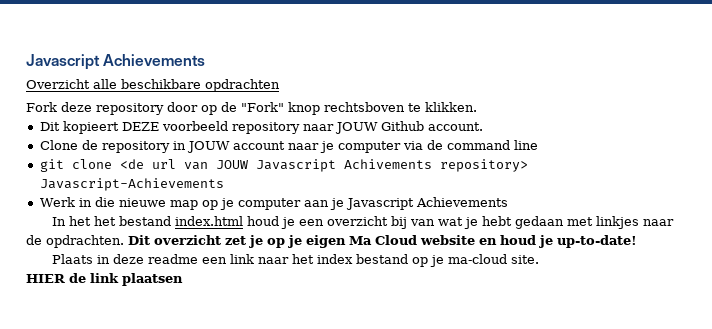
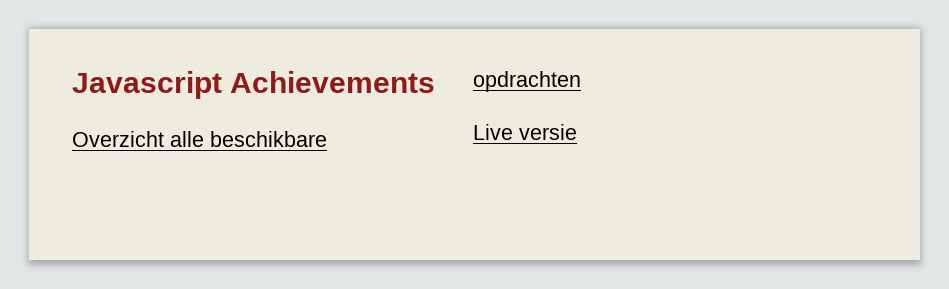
[26,102,477,115] [39,121,483,134] [39,140,538,153] [39,159,528,172] [39,178,224,191] [39,197,508,210] [52,216,675,229] [26,235,637,248] [52,254,540,267] [26,273,183,286] Fork deze repository door op de "Fork" knop rechtsboven te klikken. // Dit kopieert DEZE voorbeeld repository naar JOUW Github account. // Clone de repository in JOUW account naar je computer via de command line // git clone <de url van JOUW Javascript Achivements repository> Javascript-Achievements // Werk in die nieuwe map op je computer aan je Javascript Achievements // In het het bestand index.html houd je een overzicht bij van wat je hebt gedaan met linkjes naar de opdrachten. Dit overzicht zet je op je eigen Ma Cloud website en houd je up-to-date! // Plaats in deze readme een link naar het index bestand op je ma-cloud site. // HIER de link plaatsen -> [473,124,577,140] Live versie

